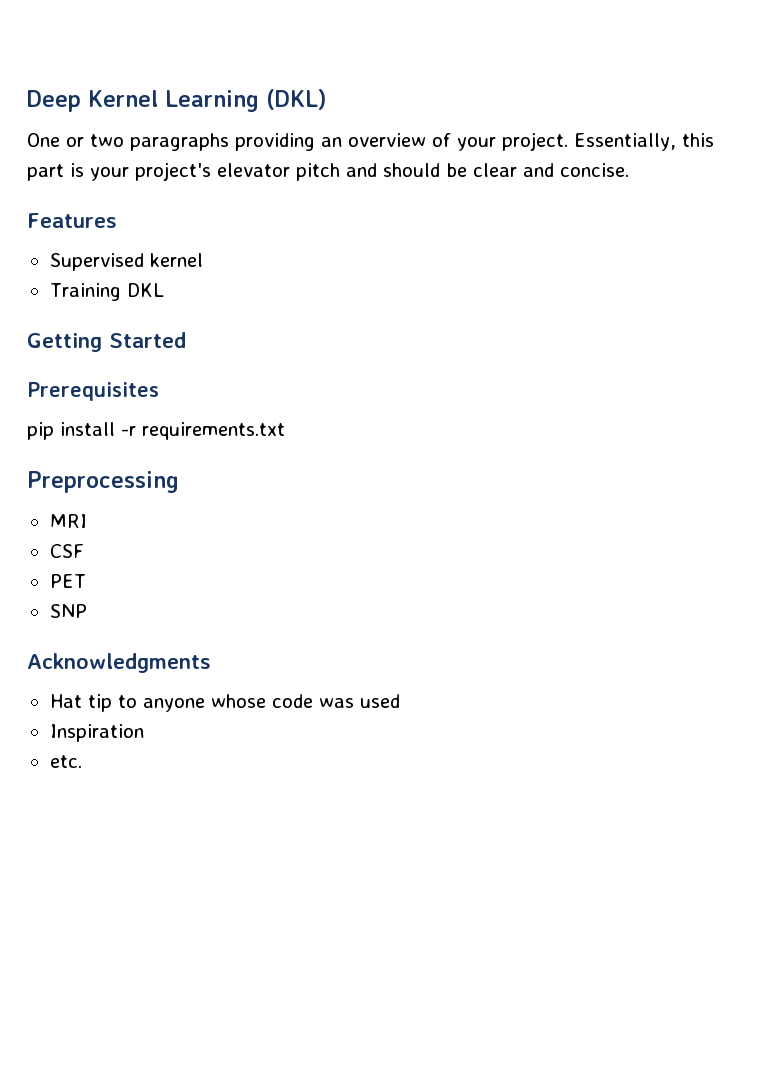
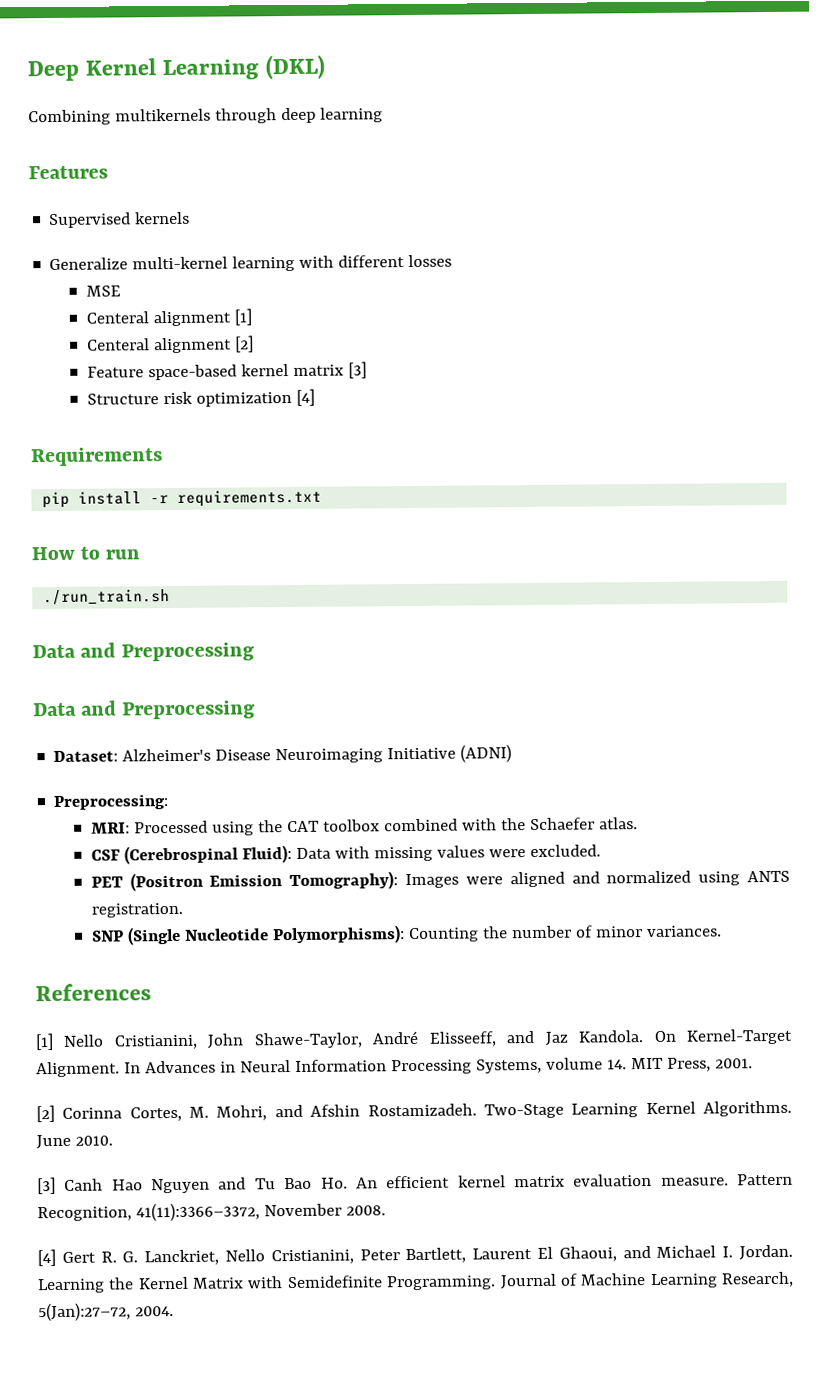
[27,132,714,151] [27,162,629,181] [27,213,117,228] [49,253,203,271] [49,283,164,301] [27,332,186,352] [27,382,159,401] [27,422,285,440] [27,471,179,493] [49,514,87,528] [49,544,84,558] [49,574,86,588] [49,604,87,618] [27,653,211,673] [49,694,400,712] [49,724,144,742] [49,755,82,768] One or two paragraphs providing an overview of your project. Essentially, this part is your project's elevator pitch and should be clear and concise. // Features // Supervised kernel // Training DKL // Getting Started // Prerequisites // pip install -r requirements.txt // Preprocessing // MRI // CSF // PET // SNP // Acknowledgments // Hat tip to anyone whose code was used // Inspiration // etc. -> [28,107,383,126] [28,165,108,180] [49,211,191,229] [49,254,453,272] [85,285,121,297] [85,308,252,327] [86,335,254,354] [86,361,367,381] [86,388,315,407] [30,447,163,467] [42,489,323,509] [31,546,141,561] [43,589,171,606] [32,642,255,662] [33,700,256,720] [53,744,513,764] [53,794,170,810] [90,817,638,836] [90,844,601,865] [90,870,790,892] [90,902,183,918] [91,925,722,946] [35,983,152,1002] [35,1028,792,1051] [36,1057,753,1078] [36,1100,793,1123] [36,1134,113,1150] [37,1173,794,1195] [37,1202,386,1222] [37,1244,793,1267] [37,1271,794,1294] [38,1302,174,1322] Combining multikernels through deep learning // Features // Supervised kernels // Generalize multi-kernel learning with different losses // MSE // Centeral alignment [1] // Centeral alignment [2] // Feature space-based kernel matrix [3] // Structure risk optimization [4] // Requirements // pip install -r requirements.txt // How to run // ./run_train.sh // Data and Preprocessing // Data and Preprocessing // Dataset: Alzheimer's Disease Neuroimaging Initiative (ADNI) // Preprocessing: // MRI: Processed using the CAT toolbox combined with the Schaefer atlas. // CSF (Cerebrospinal Fluid): Data with missing values were excluded. // PET (Positron Emission Tomography): Images were aligned and normalized using ANTS registration. // SNP (Single Nucleotide Polymorphisms): Counting the number of minor variances. // References // [1] Nello Cristianini, John Shawe-Taylor, André Elisseeff, and Jaz Kandola. On Kernel-Target Alignment. In Advances in Neural Information Processing Systems, volume 14. MIT Press, 2001. // [2] Corinna Cortes, M. Mohri, and Afshin Rostamizadeh. Two-Stage Learning Kernel Algorithms. June 2010. // [3] Canh Hao Nguyen and Tu Bao Ho. An efficient kernel matrix evaluation measure. Pattern Recognition, 41(11):3366–3372, November 2008. // [4] Gert R. G. Lanckriet, Nello Cristianini, Peter Bartlett, Laurent El Ghaoui, and Michael I. Jordan. Learning the Kernel Matrix with Semidefinite Programming. Journal of Machine Learning Research, 5(Jan):27–72, 2004.

